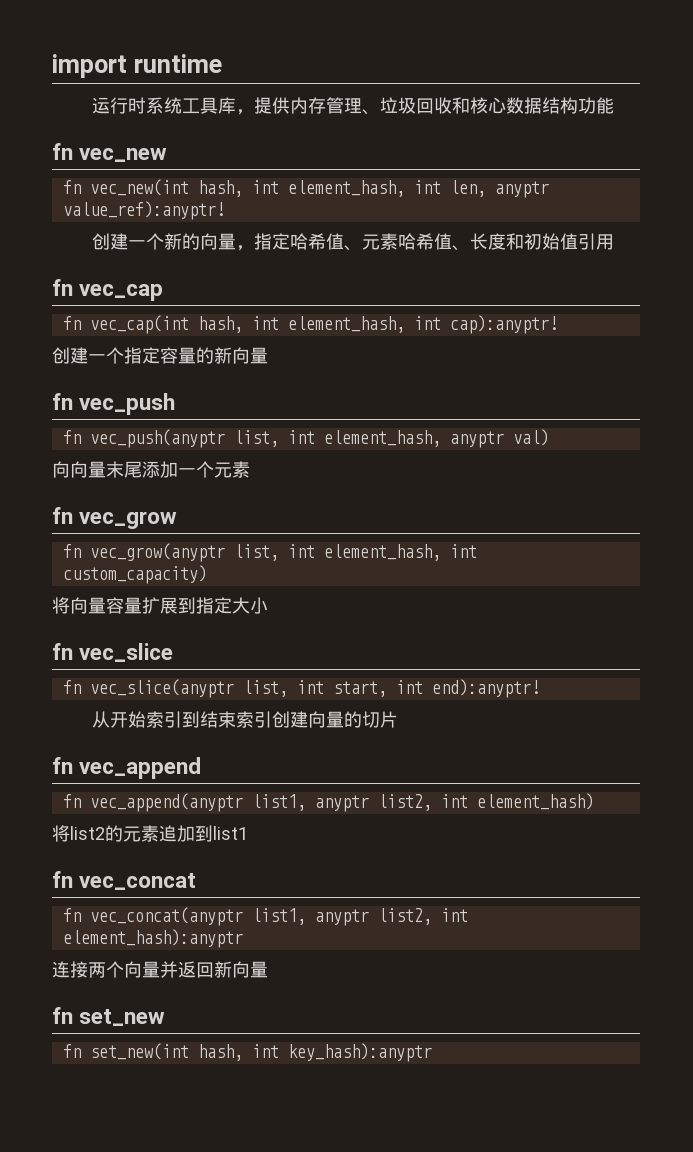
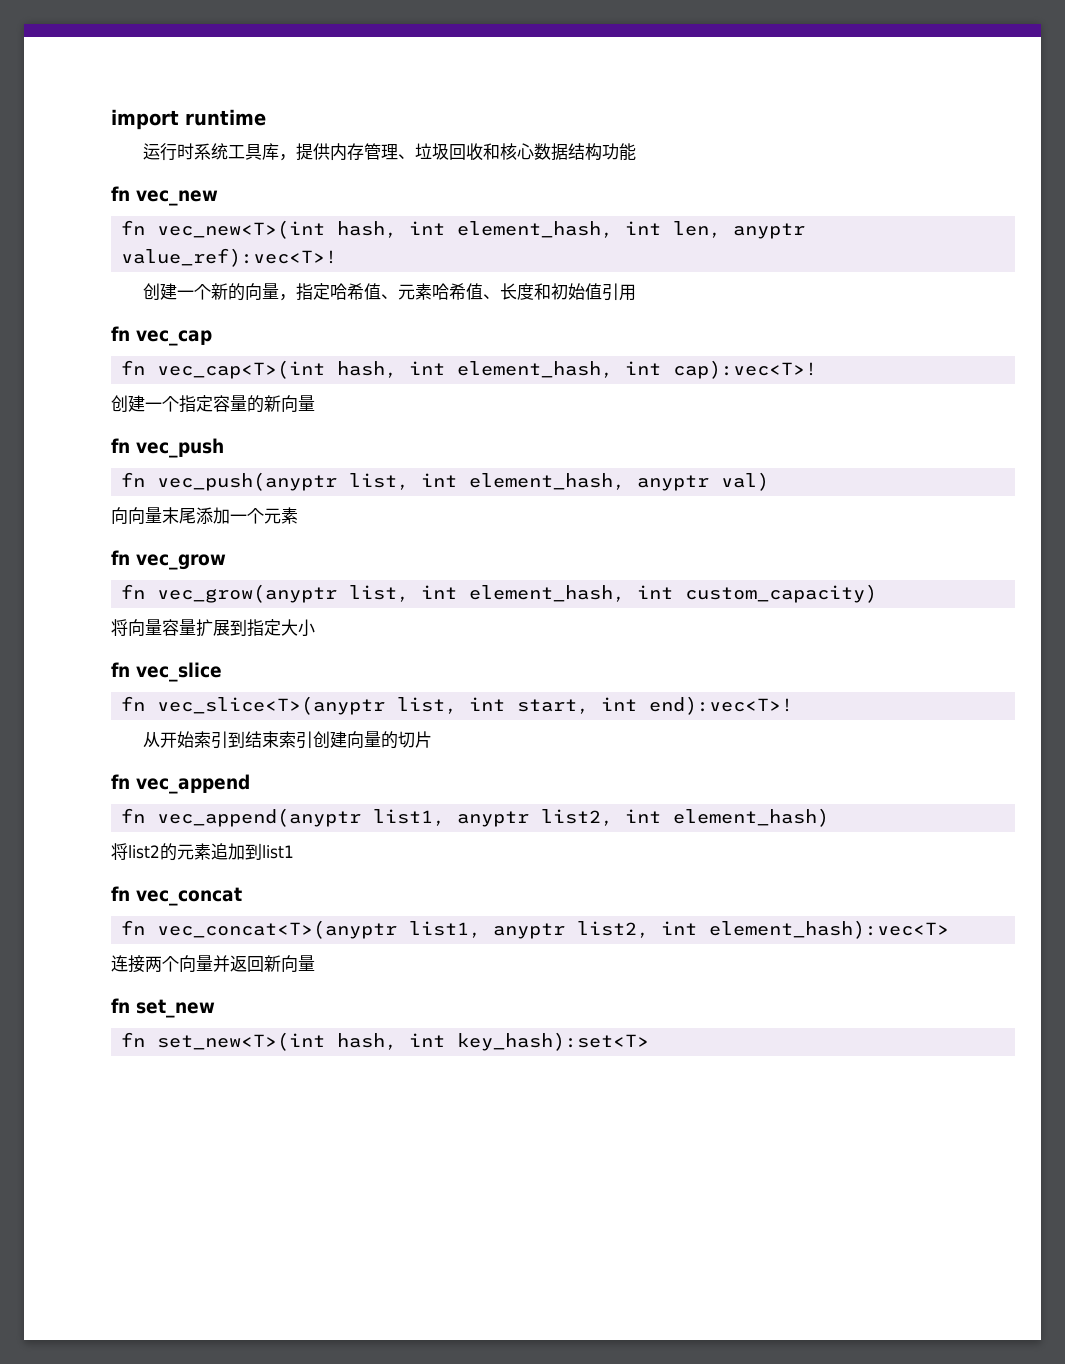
[89,179,189,196] vec_new(int -> [157,220,326,239] vec_new<T>(int
[62,201,225,220] value_ref):anyptr! -> [121,248,338,267] value_ref):vec<T>!
[89,315,558,334] vec_cap(int hash, int element_hash, int cap):anyptr! -> [157,360,818,379] vec_cap<T>(int hash, int element_hash, int cap):vec<T>!
[89,679,234,698] vec_slice(anyptr -> [157,696,386,715] vec_slice<T>(anyptr
[431,679,540,698] end):anyptr! -> [649,696,794,715] end):vec<T>!
[89,907,468,926] [62,929,243,948] vec_concat(anyptr list1, anyptr list2, int element_hash):anyptr -> [157,920,950,939] vec_concat<T>(anyptr list1, anyptr list2, int element_hash):vec<T>
[89,1043,432,1062] set_new(int hash, int key_hash):anyptr -> [157,1032,650,1051] set_new<T>(int hash, int key_hash):set<T>

